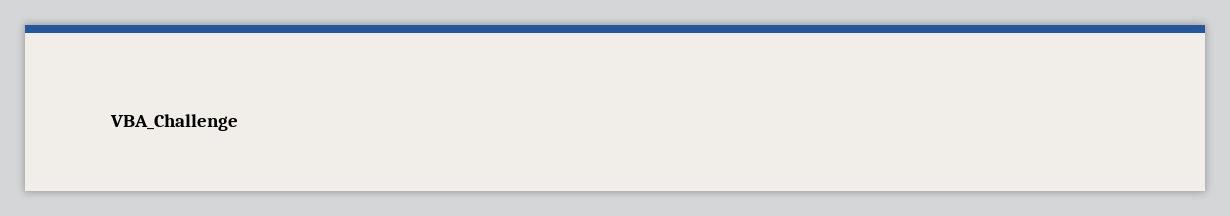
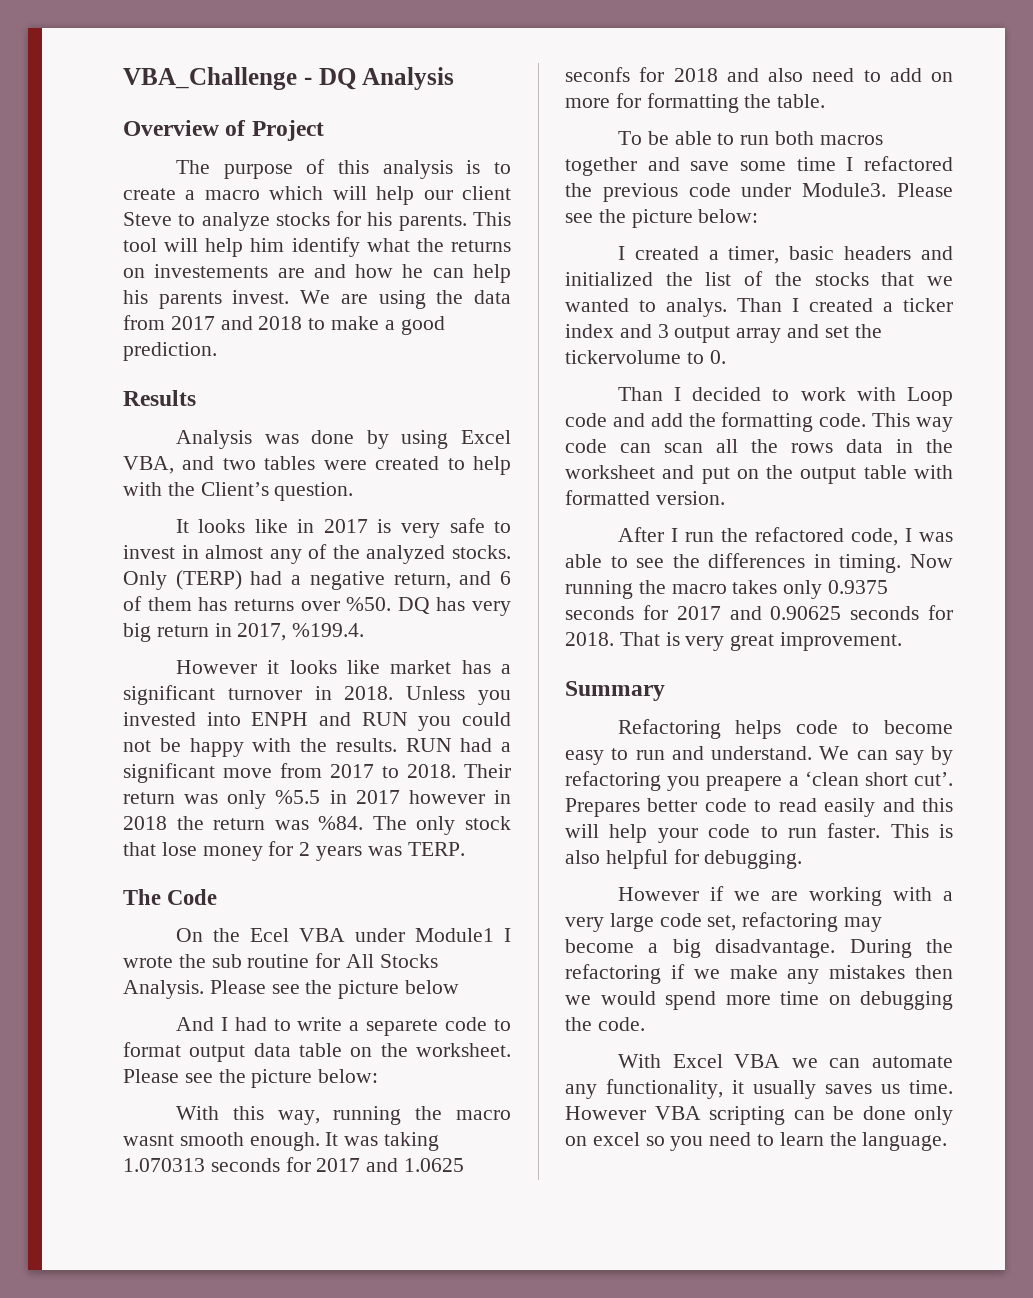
(238, 122) none -> [303,67,455,90] [123,120,324,141] [175,159,511,179] [123,186,512,205] [123,211,511,231] [123,237,511,257] [123,264,511,283] [123,290,512,309] [123,315,445,335] [123,342,217,361] [123,390,196,406] [175,430,512,449] [123,456,512,475] [123,482,354,501] [175,518,511,538] [123,544,511,564] [123,570,512,590] [123,596,511,616] [123,623,365,642] [175,660,512,674] [123,685,511,705] [123,712,511,731] [123,738,511,757] [123,763,511,783] [123,790,511,809] [123,816,511,835] [123,841,465,861] [123,889,218,905] [175,928,511,942] [123,953,438,968] [123,980,460,999] [175,1017,512,1036] [123,1042,511,1062] [123,1069,379,1088] [175,1106,511,1125] [123,1132,440,1151] [123,1157,465,1172] [565,67,953,82] [565,93,826,113] [617,131,883,145] [565,156,953,176] [565,183,953,202] [565,209,759,228] [617,246,953,264] [565,271,953,286] [565,298,953,317] [565,324,882,343] [565,350,726,364] [617,387,953,406] [565,412,953,432] [565,439,953,453] [565,465,953,484] [565,490,725,505] [617,527,953,546] [565,553,953,573] [565,580,889,599] [565,605,953,620] [565,632,903,651] [565,681,665,701] [617,719,953,739] [565,746,953,765] [565,771,953,791] [565,798,954,817] [565,823,953,843] [565,849,803,869] [617,886,953,906] [565,912,883,932] [565,939,953,958] [565,964,953,984] [565,991,953,1010] [565,1017,645,1031] [617,1054,953,1068] [565,1079,953,1099] [565,1106,953,1125] [565,1132,948,1151] - DQ Analysis // Overview of Project // The purpose of this analysis is to create a macro which will help our client Steve to analyze stocks for his parents. This tool will help him identify what the returns on investements are and how he can help his parents invest. We are using the data from 2017 and 2018 to make a good prediction. // Results // Analysis was done by using Excel VBA, and two tables were created to help with the Client’s question. // It looks like in 2017 is very safe to invest in almost any of the analyzed stocks. Only (TERP) had a negative return, and 6 of them has returns over %50. DQ has very big return in 2017, %199.4. // However it looks like market has a significant turnover in 2018. Unless you invested into ENPH and RUN you could not be happy with the results. RUN had a significant move from 2017 to 2018. Their return was only %5.5 in 2017 however in 2018 the return was %84. The only stock that lose money for 2 years was TERP. // The Code // On the Ecel VBA under Module1 I wrote the sub routine for All Stocks Analysis. Please see the picture below // And I had to write a separete code to format output data table on the worksheet. Please see the picture below: // With this way, running the macro wasnt smooth enough. It was taking 1.070313 seconds for 2017 and 1.0625 seconfs for 2018 and also need to add on more for formatting the table. // To be able to run both macros together and save some time I refactored the previous code under Module3. Please see the picture below: // I created a timer, basic headers and initialized the list of the stocks that we wanted to analys. Than I created a ticker index and 3 output array and set the tickervolume to 0. // Than I decided to work with Loop code and add the formatting code. This way code can scan all the rows data in the worksheet and put on the output table with formatted version. // After I run the refactored code, I was able to see the differences in timing. Now running the macro takes only 0.9375 seconds for 2017 and 0.90625 seconds for 2018. That is very great improvement. // Summary // Refactoring helps code to become easy to run and understand. We can say by refactoring you preapere a ‘clean short cut’. Prepares better code to read easily and this will help your code to run faster. This is also helpful for debugging. // However if we are working with a very large code set, refactoring may become a big disadvantage. During the refactoring if we make any mistakes then we would spend more time on debugging the code. // With Excel VBA we can automate any functionality, it usually saves us time. However VBA scripting can be done only on excel so you need to learn the language.

